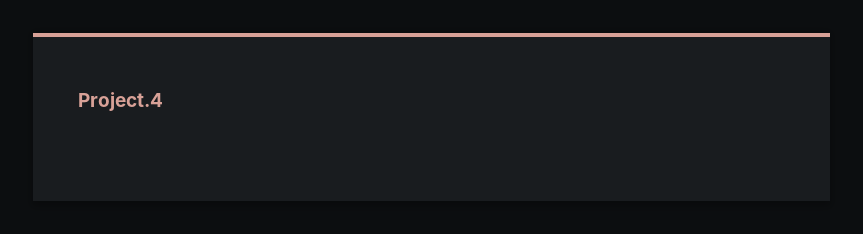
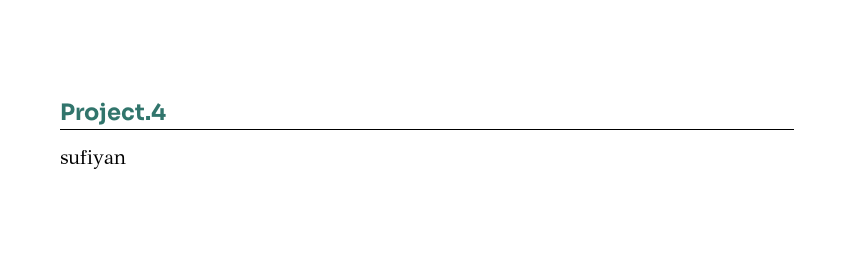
(163, 101) none -> [60,150,126,169] // sufiyan

